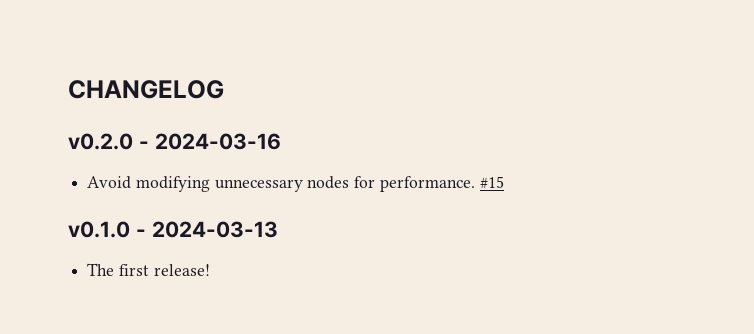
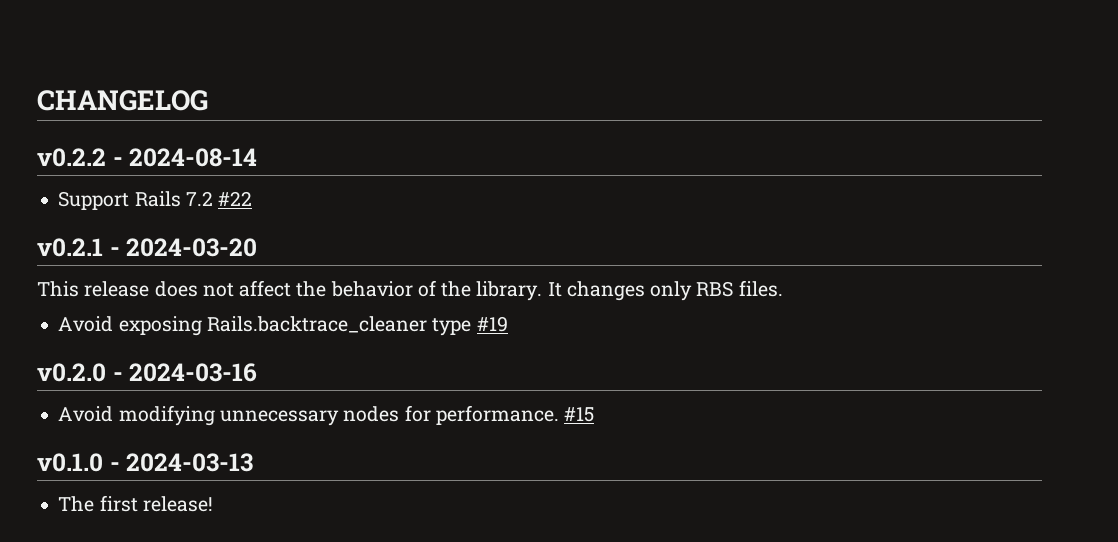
(224, 89) none -> [37,148,258,167] [58,191,253,210] [37,238,258,257] [37,280,783,301] [58,316,508,336] // v0.2.2 - 2024-08-14 // Support Rails 7.2 #22 // v0.2.1 - 2024-03-20 // This release does not affect the behavior of the library. It changes only RBS files. // Avoid exposing Rails.backtrace_cleaner type #19

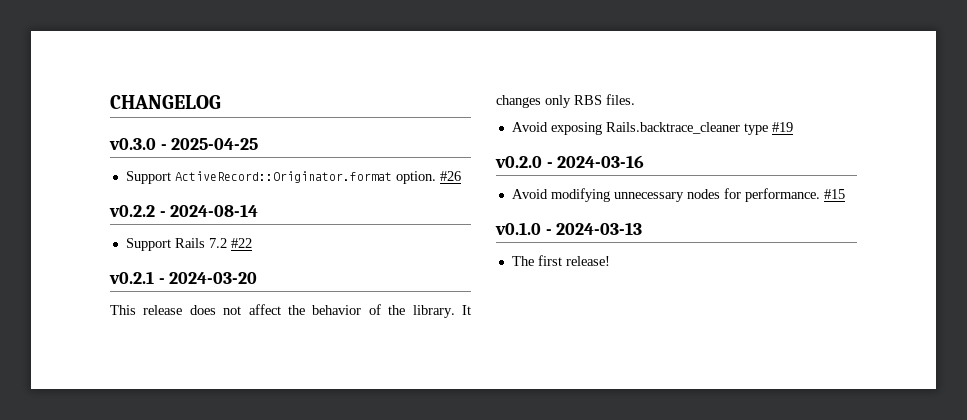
(208, 100) none -> [109,138,259,150] [125,171,461,184] // v0.3.0 - 2025-04-25 // Support ActiveRecord::Originator.format option. #26

